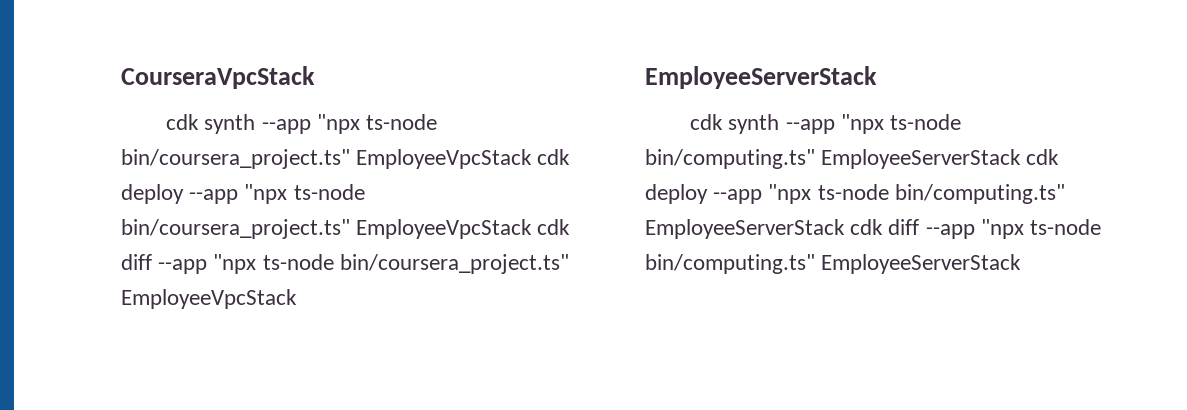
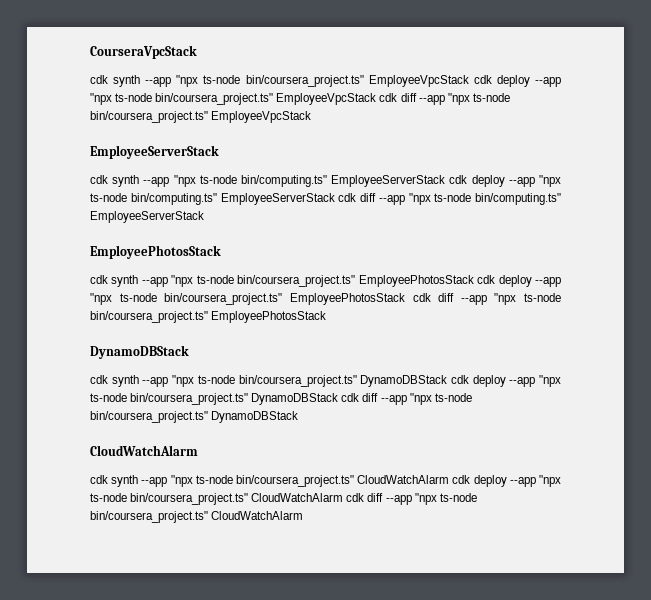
(1022, 264) none -> [90,245,221,259] [90,275,561,287] [90,293,561,305] [90,311,327,323] [90,345,189,359] [90,375,561,387] [90,393,472,405] [90,411,299,423] [90,445,198,456] [90,475,561,487] [90,493,477,505] [90,511,304,523] // EmployeePhotosStack // cdk synth --app "npx ts-node bin/coursera_project.ts" EmployeePhotosStack cdk deploy --app "npx ts-node bin/coursera_project.ts" EmployeePhotosStack cdk diff --app "npx ts-node bin/coursera_project.ts" EmployeePhotosStack // DynamoDBStack // cdk synth --app "npx ts-node bin/coursera_project.ts" DynamoDBStack cdk deploy --app "npx ts-node bin/coursera_project.ts" DynamoDBStack cdk diff --app "npx ts-node bin/coursera_project.ts" DynamoDBStack // CloudWatchAlarm // cdk synth --app "npx ts-node bin/coursera_project.ts" CloudWatchAlarm cdk deploy --app "npx ts-node bin/coursera_project.ts" CloudWatchAlarm cdk diff --app "npx ts-node bin/coursera_project.ts" CloudWatchAlarm

